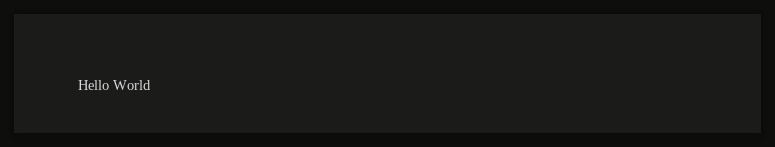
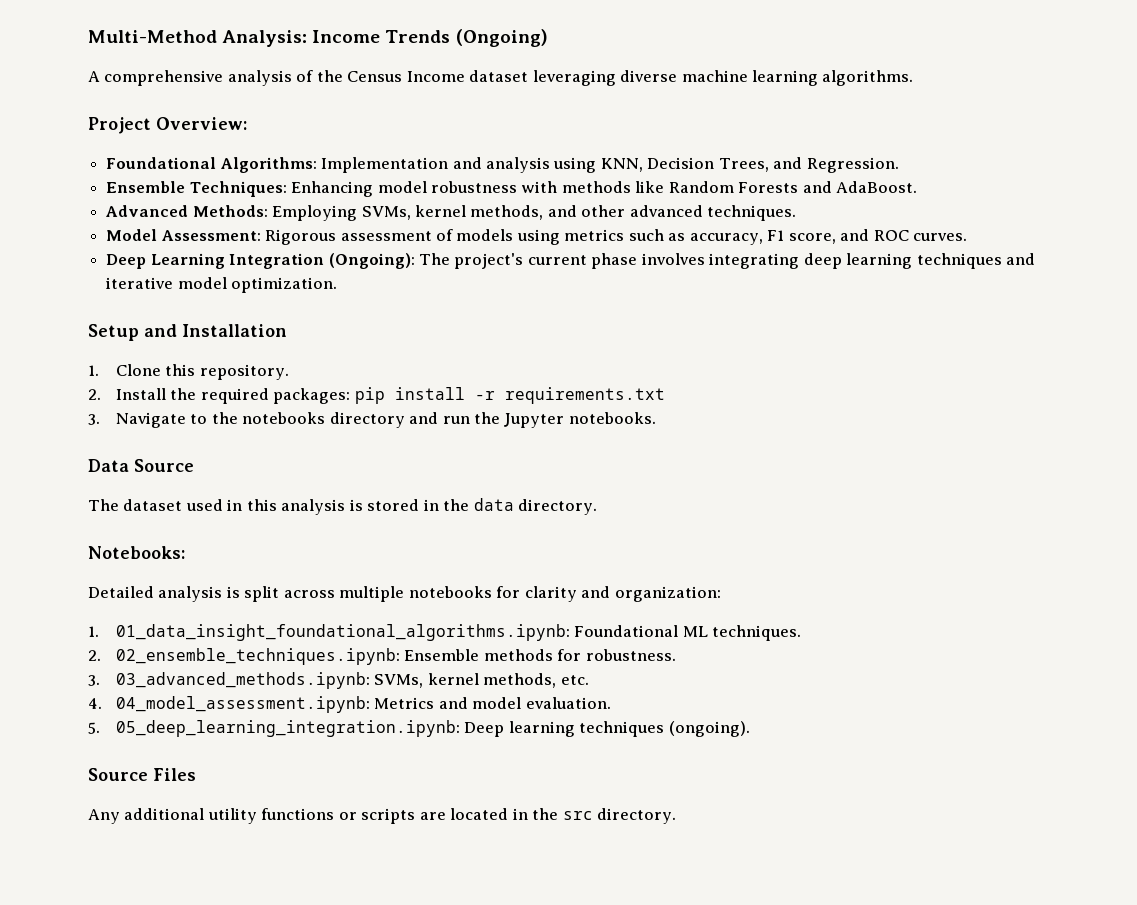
[78,80,151,90] Hello World -> [88,29,548,47] [88,70,914,86] [88,117,247,134] [106,157,899,173] [106,181,918,197] [106,205,797,221] [106,229,967,245] [106,253,1036,269] [106,277,338,293] [88,324,287,341] [88,364,289,380] [88,387,665,404] [88,412,656,428] [88,459,194,472] [88,498,598,515] [88,546,185,559] [88,586,721,602] [88,624,802,641] [88,648,676,665] [88,672,589,689] [88,696,611,713] [88,720,750,737] [88,768,196,781] [88,808,677,824] Multi-Method Analysis: Income Trends (Ongoing) // A comprehensive analysis of the Census Income dataset leveraging diverse machine learning algorithms. // Project Overview: // Foundational Algorithms: Implementation and analysis using KNN, Decision Trees, and Regression. // Ensemble Techniques: Enhancing model robustness with methods like Random Forests and AdaBoost. // Advanced Methods: Employing SVMs, kernel methods, and other advanced techniques. // Model Assessment: Rigorous assessment of models using metrics such as accuracy, F1 score, and ROC curves. // Deep Learning Integration (Ongoing): The project's current phase involves integrating deep learning techniques and iterative model optimization. // Setup and Installation // 1. Clone this repository. // 2. Install the required packages: pip install -r requirements.txt // 3. Navigate to the notebooks directory and run the Jupyter notebooks. // Data Source // The dataset used in this analysis is stored in the data directory. // Notebooks: // Detailed analysis is split across multiple notebooks for clarity and organization: // 1. 01_data_insight_foundational_algorithms.ipynb: Foundational ML techniques. // 2. 02_ensemble_techniques.ipynb: Ensemble methods for robustness. // 3. 03_advanced_methods.ipynb: SVMs, kernel methods, etc. // 4. 04_model_assessment.ipynb: Metrics and model evaluation. // 5. 05_deep_learning_integration.ipynb: Deep learning techniques (ongoing). // Source Files // Any additional utility functions or scripts are located in the src directory.

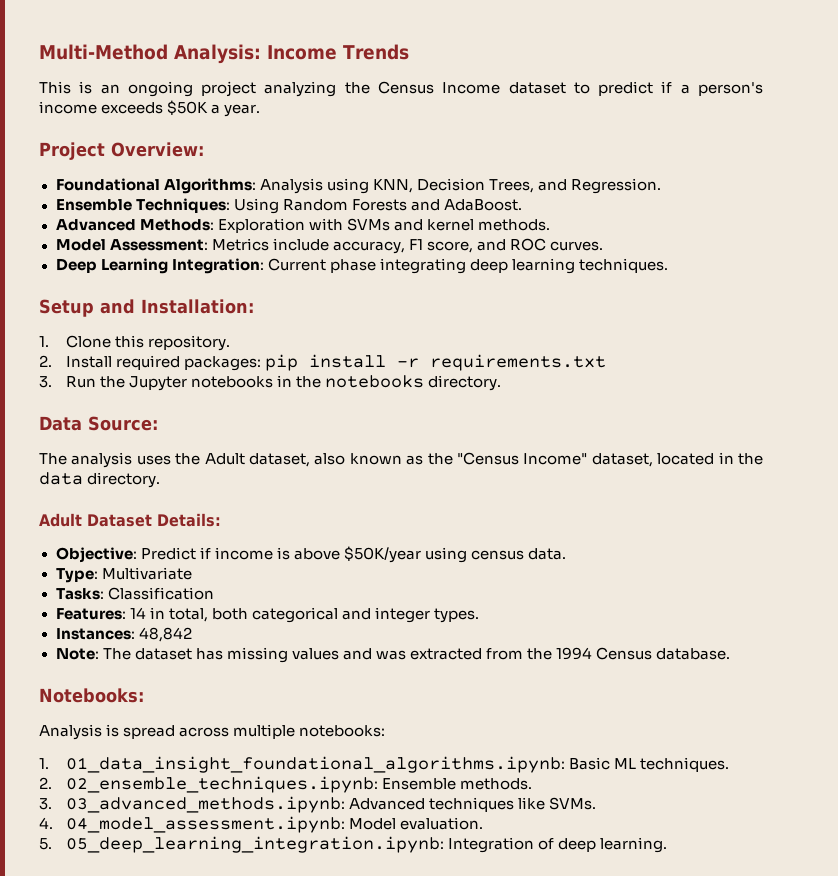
[455,29,548,47] [88,70,914,86] (Ongoing) // A comprehensive analysis of the Census Income dataset leveraging diverse machine learning algorithms. -> [39,81,764,97] [39,100,261,117] // This is an ongoing project analyzing the Census Income dataset to predict if a person's income exceeds $50K a year.
[321,157,550,173] Implementation and analysis -> [259,178,323,194] Analysis
[291,181,665,197] Enhancing model robustness with methods like -> [233,198,279,214] Using
[272,205,797,221] [106,229,686,245] Employing SVMs, kernel methods, and other advanced techniques. // Model Assessment: Rigorous assessment of models using metrics such as -> [217,218,550,233] [55,238,329,251] Exploration with SVMs and kernel methods. // Model Assessment: Metrics include
[229,253,1036,269] [106,277,338,293] Integration (Ongoing): The project's current phase involves integrating deep learning techniques and iterative model optimization. -> [171,258,668,274] Integration: Current phase integrating deep learning techniques.
[182,324,287,337] Installation -> [141,299,254,314] Installation:
[170,388,197,400] the -> (112, 362) none
[115,412,656,428] Navigate to the notebooks directory and run the Jupyter notebooks. -> [65,375,502,391] Run the Jupyter notebooks in the notebooks directory.
[134,459,194,472] [88,498,598,515] [88,546,185,559] [88,586,721,602] Source // The dataset used in this analysis is stored in the data directory. // Notebooks: // Detailed analysis is split across multiple notebooks for clarity and organization: -> [88,416,158,431] [39,452,763,468] [39,472,161,488] [39,513,221,527] [55,546,566,563] [55,567,192,583] [55,587,214,600] [55,607,479,623] [55,627,192,642] [55,647,731,663] [39,688,144,703] [39,724,386,740] Source: // The analysis uses the Adult dataset, also known as the "Census Income" dataset, located in the data directory. // Adult Dataset Details: // Objective: Predict if income is above $50K/year using census data. // Type: Multivariate // Tasks: Classification // Features: 14 in total, both categorical and integer types. // Instances: 48,842 // Note: The dataset has missing values and was extracted from the 1994 Census database. // Notebooks: // Analysis is spread across multiple notebooks:
[574,625,679,637] Foundational -> [568,757,610,770] Basic
[483,649,676,661] methods for robustness. -> [460,778,533,790] methods.
[374,673,589,688] SVMs, kernel methods, etc. -> [348,797,597,812] Advanced techniques like SVMs.
[374,697,522,709] Metrics and model -> [348,818,396,830] Model
[464,721,750,737] [88,768,196,781] [88,808,677,824] Deep learning techniques (ongoing). // Source Files // Any additional utility functions or scripts are located in the src directory. -> [447,837,668,853] Integration of deep learning.

